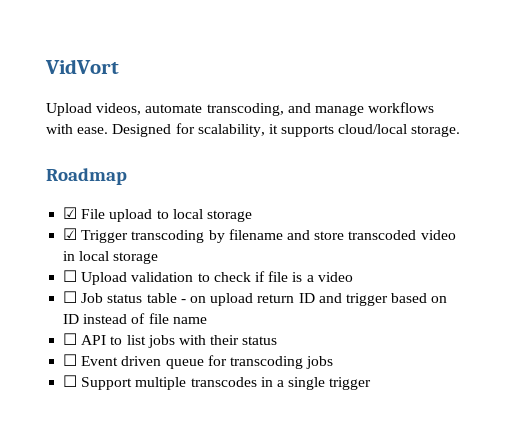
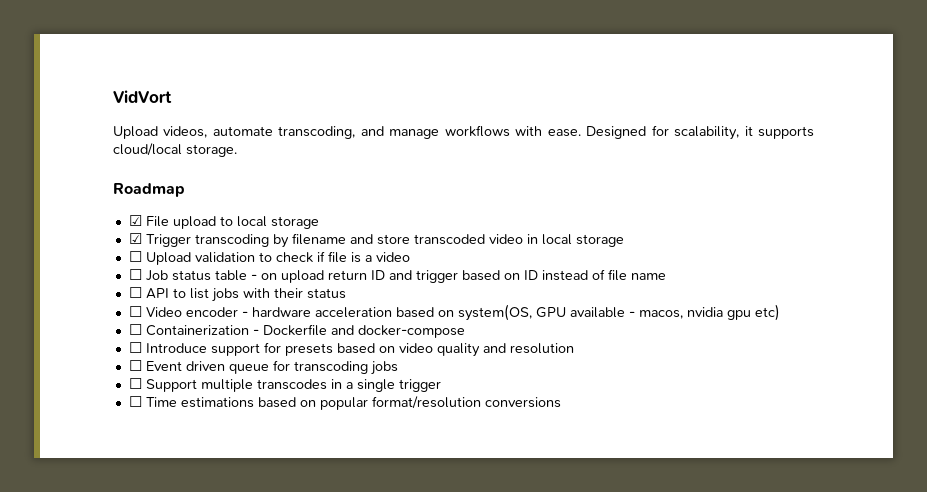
(278, 340) none -> [128,304,780,321] [128,324,465,338] [128,342,574,357] // ☐ Video encoder - hardware acceleration based on system(OS, GPU available - macos, nvidia gpu etc) // ☐ Containerization - Dockerfile and docker-compose // ☐ Introduce support for presets based on video quality and resolution
(372, 383) none -> [128,396,561,410] // ☐ Time estimations based on popular format/resolution conversions

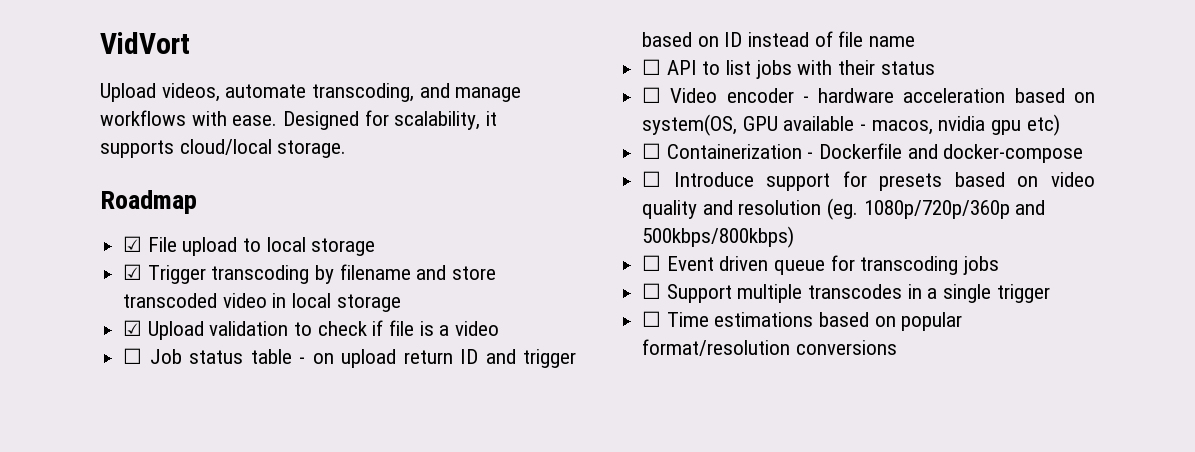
[128,251,142,262] ☐ -> [123,320,143,336] ☑
(574, 348) none -> [827,198,1046,220] [642,226,795,248] (eg. 1080p/720p/360p and 500kbps/800kbps)

